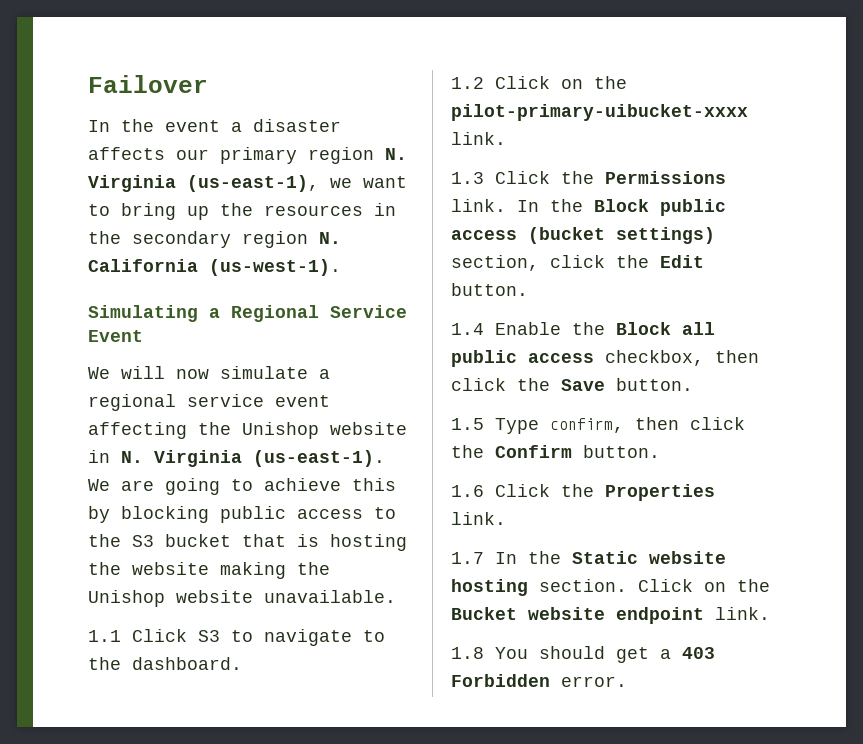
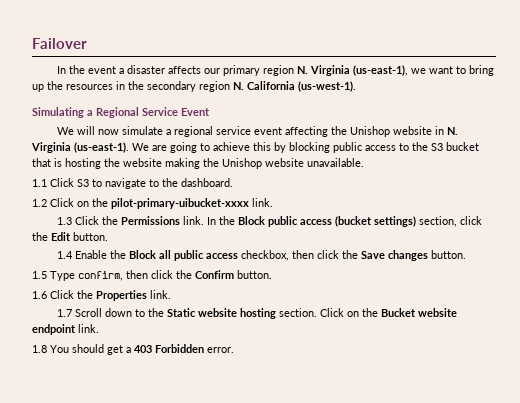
(605, 385) none -> [387,250,428,261] changes
[495,552,517,564] In -> [74,308,145,317] Scroll down to

